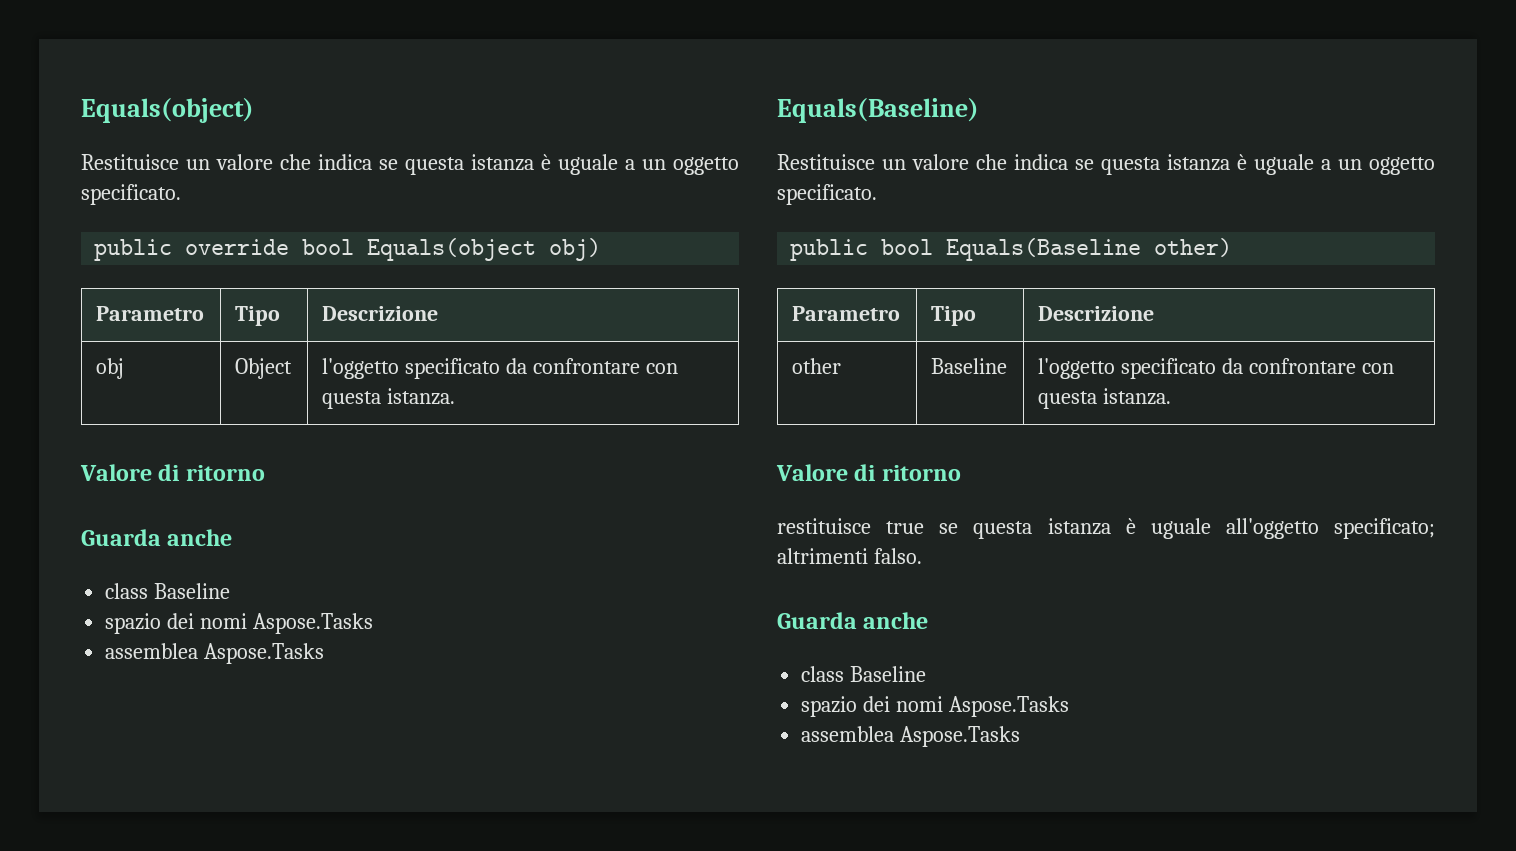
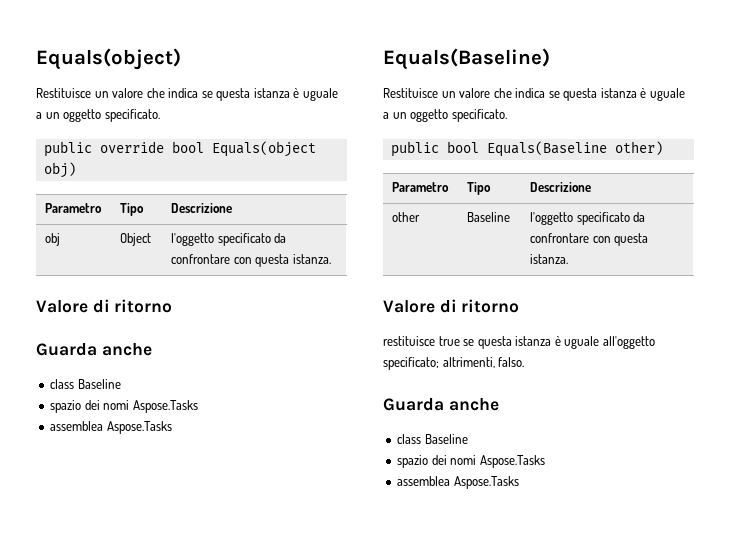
[777,548,868,564] altrimenti -> [442,357,495,368] altrimenti,

